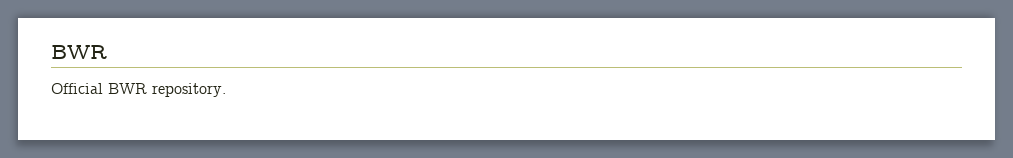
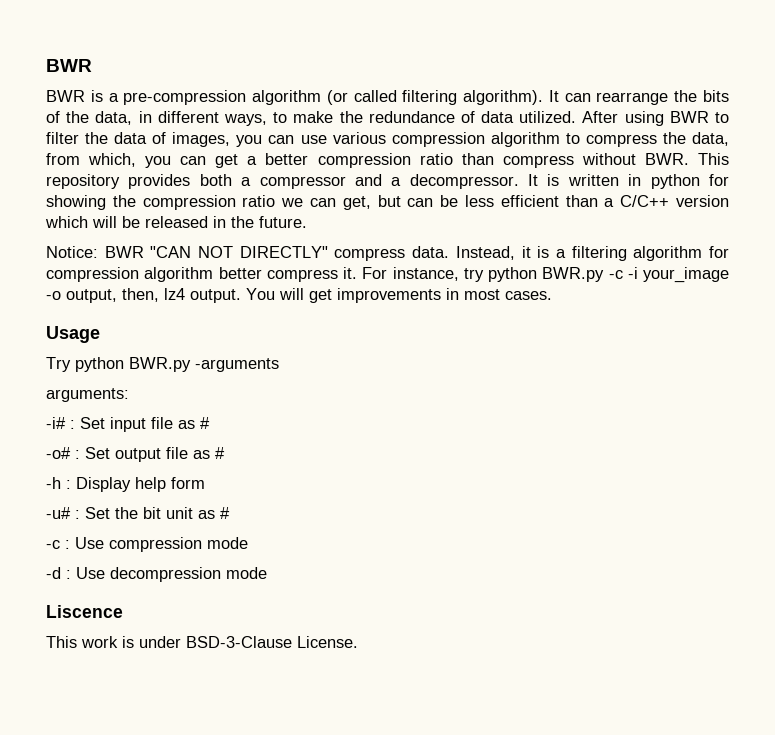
[51,83,226,97] Official BWR repository. -> [46,90,729,105] [46,111,729,126] [46,132,729,147] [46,153,730,168] [46,174,729,189] [46,195,729,210] [45,216,307,228] [46,246,729,261] [46,267,729,283] [46,288,552,303] [46,326,100,343] [46,357,279,372] [46,388,129,402] [46,417,210,432] [46,447,225,462] [46,477,205,492] [46,507,230,519] [46,537,248,552] [46,567,267,582] [46,605,123,618] [46,636,358,648] BWR is a pre-compression algorithm (or called filtering algorithm). It can rearrange the bits of the data, in different ways, to make the redundance of data utilized. After using BWR to filter the data of images, you can use various compression algorithm to compress the data, from which, you can get a better compression ratio than compress without BWR. This repository provides both a compressor and a decompressor. It is written in python for showing the compression ratio we can get, but can be less efficient than a C/C++ version which will be released in the future. // Notice: BWR "CAN NOT DIRECTLY" compress data. Instead, it is a filtering algorithm for compression algorithm better compress it. For instance, try python BWR.py -c -i your_image -o output, then, lz4 output. You will get improvements in most cases. // Usage // Try python BWR.py -arguments // arguments: // -i# : Set input file as # // -o# : Set output file as # // -h : Display help form // -u# : Set the bit unit as # // -c : Use compression mode // -d : Use decompression mode // Liscence // This work is under BSD-3-Clause License.

